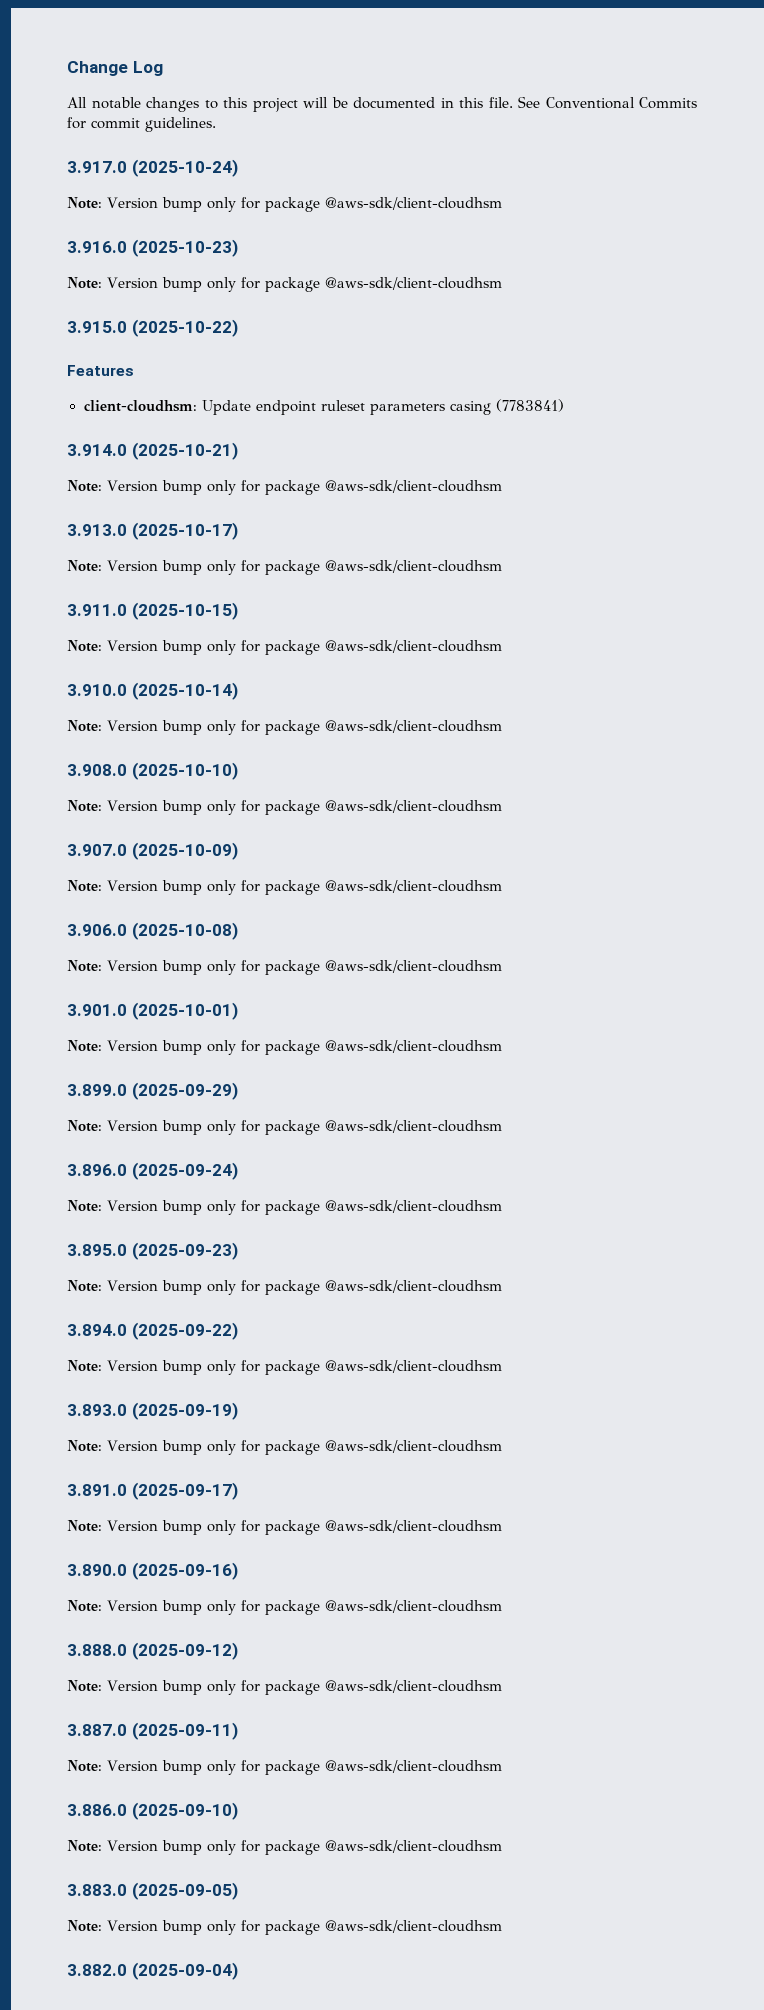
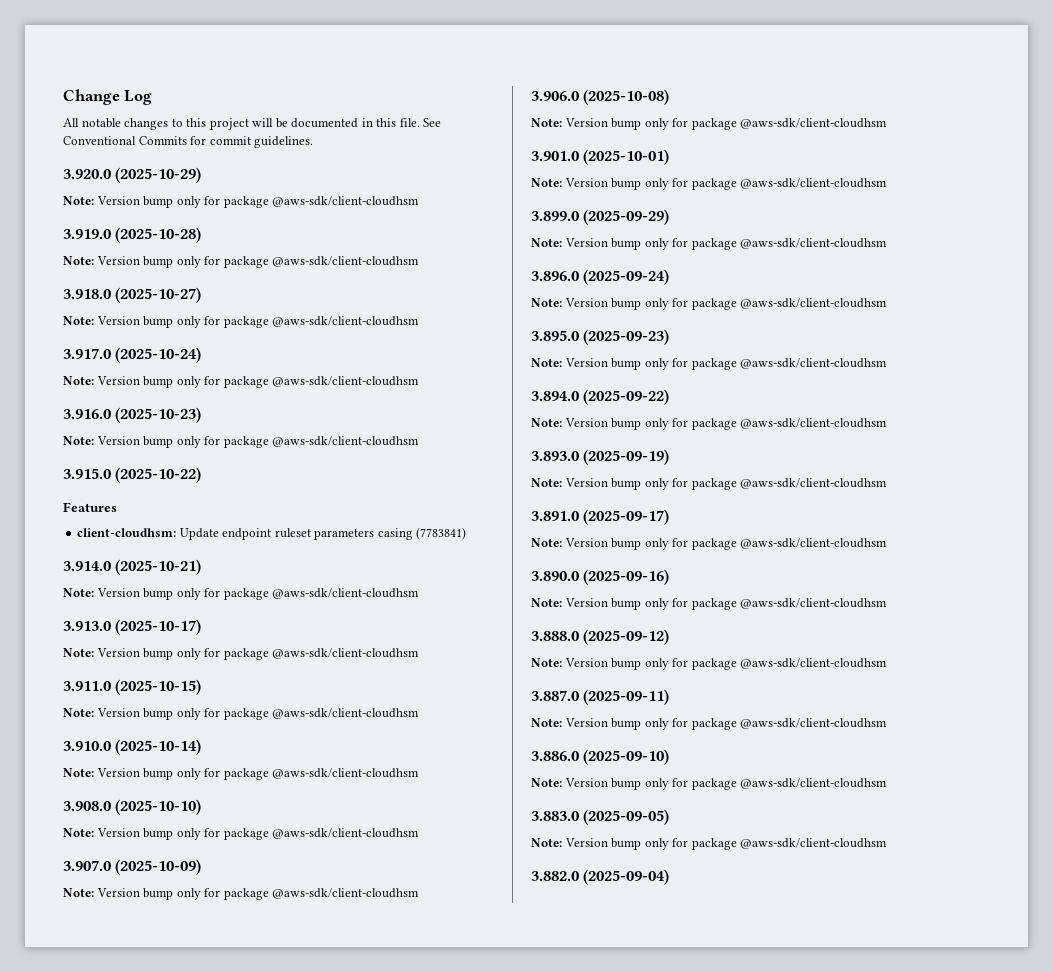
(216, 124) none -> [63,167,202,183] [63,196,420,208] [63,227,202,243] [63,256,420,268] [63,287,202,303] [63,316,420,328] // 3.920.0 (2025-10-29) // Note: Version bump only for package @aws-sdk/client-cloudhsm // 3.919.0 (2025-10-28) // Note: Version bump only for package @aws-sdk/client-cloudhsm // 3.918.0 (2025-10-27) // Note: Version bump only for package @aws-sdk/client-cloudhsm

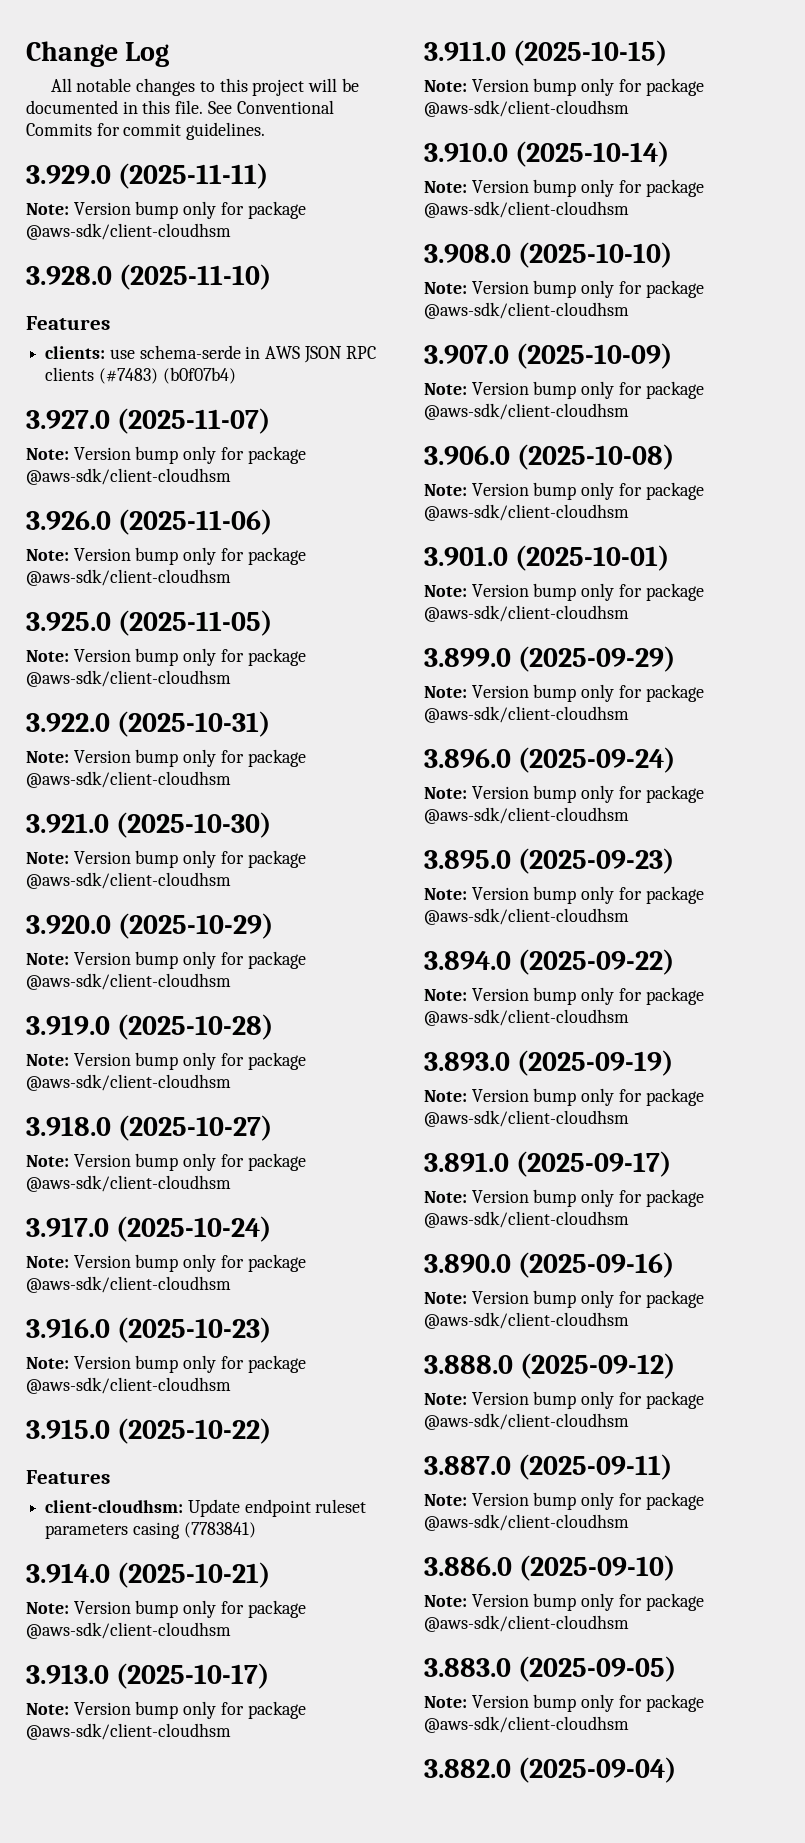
(314, 142) none -> [26,163,269,189] [26,201,306,219] [26,223,231,240] [26,264,272,290] [26,316,110,330] [45,345,376,363] [45,367,236,384] [26,408,271,434] [26,446,306,464] [26,468,231,485] [26,509,273,535] [26,547,306,565] [26,569,231,586] [26,610,273,636] [26,648,306,666] [26,670,231,687] [26,711,271,737] [26,749,306,767] [26,771,231,788] [26,812,272,838] [26,850,306,868] [26,872,231,889] // 3.929.0 (2025-11-11) // Note: Version bump only for package @aws-sdk/client-cloudhsm // 3.928.0 (2025-11-10) // Features // clients: use schema-serde in AWS JSON RPC clients (#7483) (b0f07b4) // 3.927.0 (2025-11-07) // Note: Version bump only for package @aws-sdk/client-cloudhsm // 3.926.0 (2025-11-06) // Note: Version bump only for package @aws-sdk/client-cloudhsm // 3.925.0 (2025-11-05) // Note: Version bump only for package @aws-sdk/client-cloudhsm // 3.922.0 (2025-10-31) // Note: Version bump only for package @aws-sdk/client-cloudhsm // 3.921.0 (2025-10-30) // Note: Version bump only for package @aws-sdk/client-cloudhsm

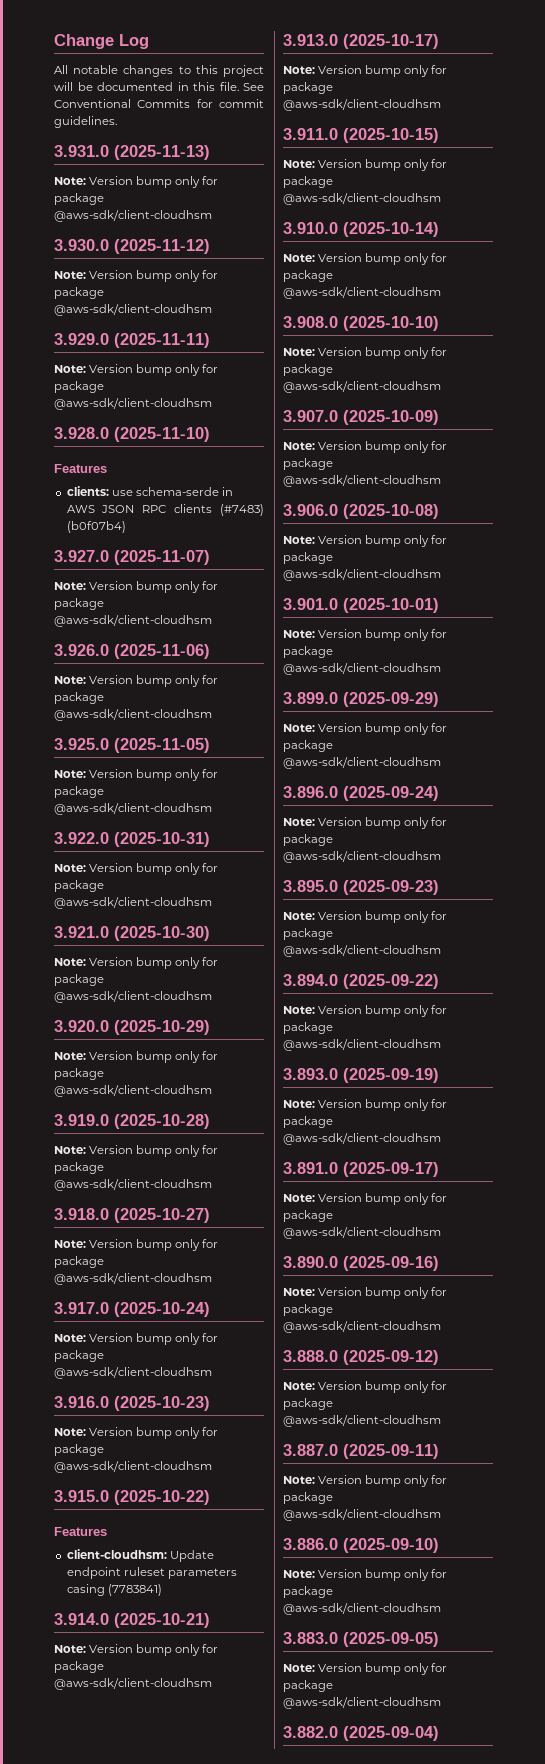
(266, 131) none -> [54,145,210,160] [54,176,219,188] [54,193,104,205] [54,210,212,222] [54,239,210,254] [54,270,219,282] [54,287,104,299] [54,304,212,316] // 3.931.0 (2025-11-13) // Note: Version bump only for package @aws-sdk/client-cloudhsm // 3.930.0 (2025-11-12) // Note: Version bump only for package @aws-sdk/client-cloudhsm

